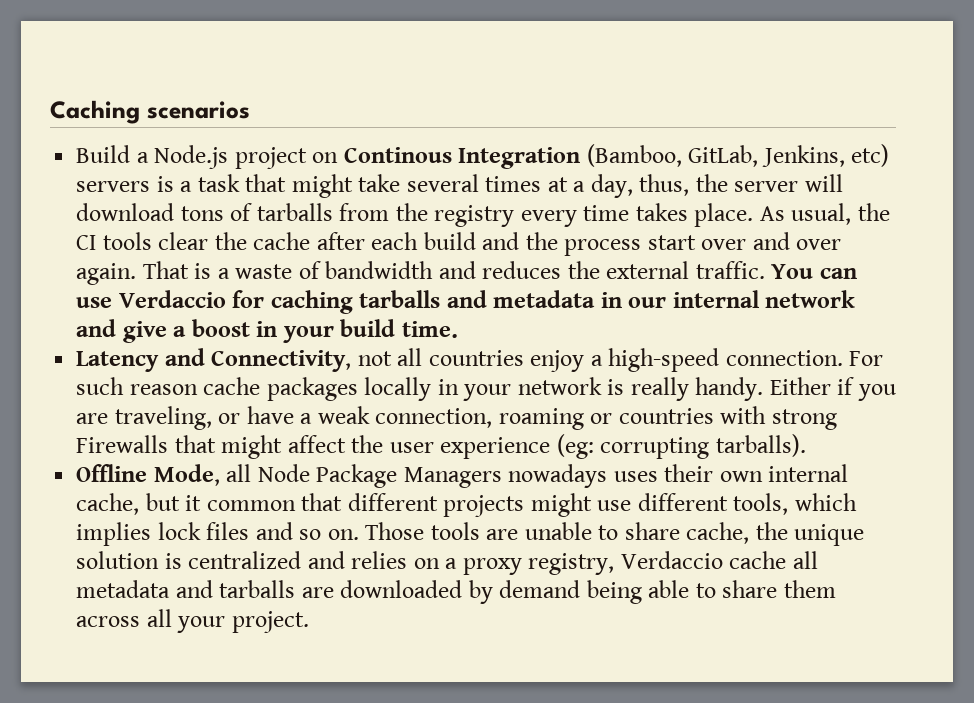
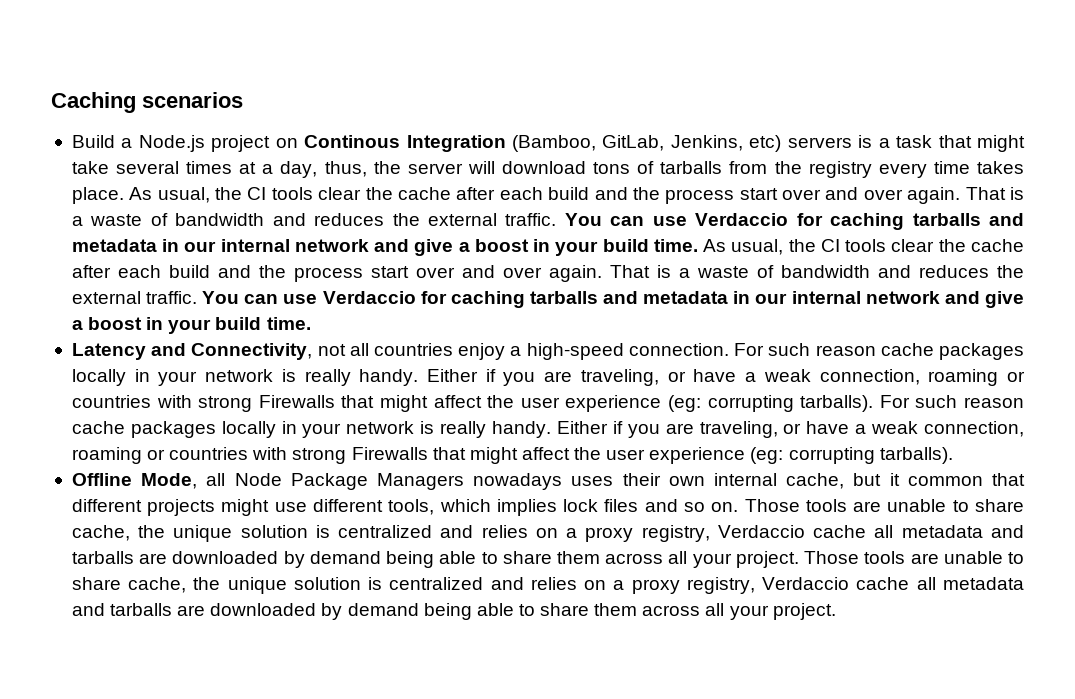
(458, 329) none -> [703,239,1024,255] [71,265,1025,282] [71,291,1025,308] [71,317,311,334] As usual, the CI tools clear the cache after each build and the process start over and over again. That is a waste of bandwidth and reduces the external traffic. You can use Verdaccio for caching tarballs and metadata in our internal network and give a boost in your build time.
(806, 445) none -> [879,395,1024,408] [71,421,1024,438] [71,447,953,464] For such reason cache packages locally in your network is really handy. Either if you are traveling, or have a weak connection, roaming or countries with strong Firewalls that might affect the user experience (eg: corrupting tarballs).
(309, 622) none -> [804,551,1024,564] [71,577,1025,594] [71,603,836,620] Those tools are unable to share cache, the unique solution is centralized and relies on a proxy registry, Verdaccio cache all metadata and tarballs are downloaded by demand being able to share them across all your project.

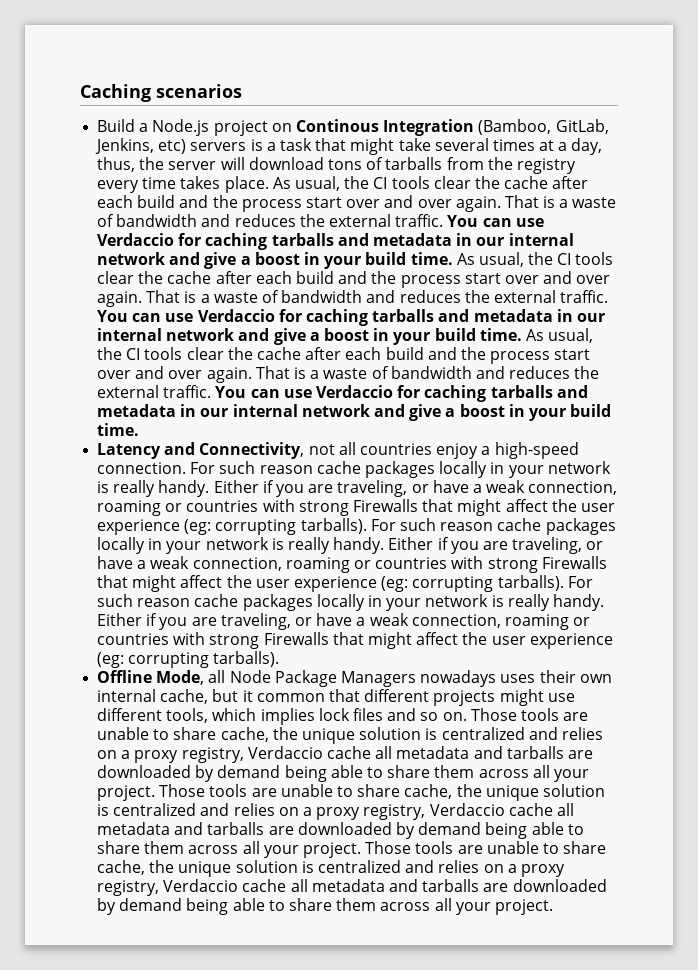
(311, 323) none -> [525,328,594,343] [97,347,591,364] [97,366,600,383] [97,385,588,402] [97,404,612,421] [97,423,140,436] As usual, the CI tools clear the cache after each build and the process start over and over again. That is a waste of bandwidth and reduces the external traffic. You can use Verdaccio for caching tarballs and metadata in our internal network and give a boost in your build time.
(953, 455) none -> [567,576,593,588] [97,594,604,611] [97,613,591,630] [97,632,613,649] [97,651,280,668] For such reason cache packages locally in your network is really handy. Either if you are traveling, or have a weak connection, roaming or countries with strong Firewalls that might affect the user experience (eg: corrupting tarballs).
(836, 611) none -> [365,841,607,854] [97,860,565,877] [97,879,607,896] [97,898,553,915] Those tools are unable to share cache, the unique solution is centralized and relies on a proxy registry, Verdaccio cache all metadata and tarballs are downloaded by demand being able to share them across all your project.

